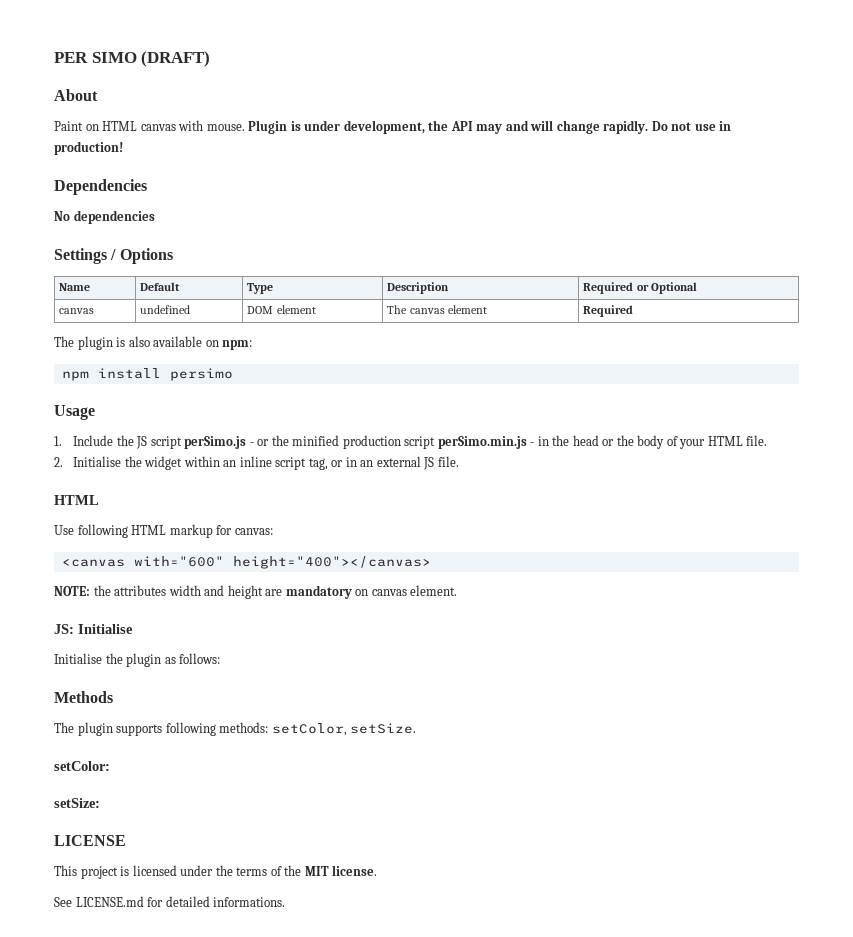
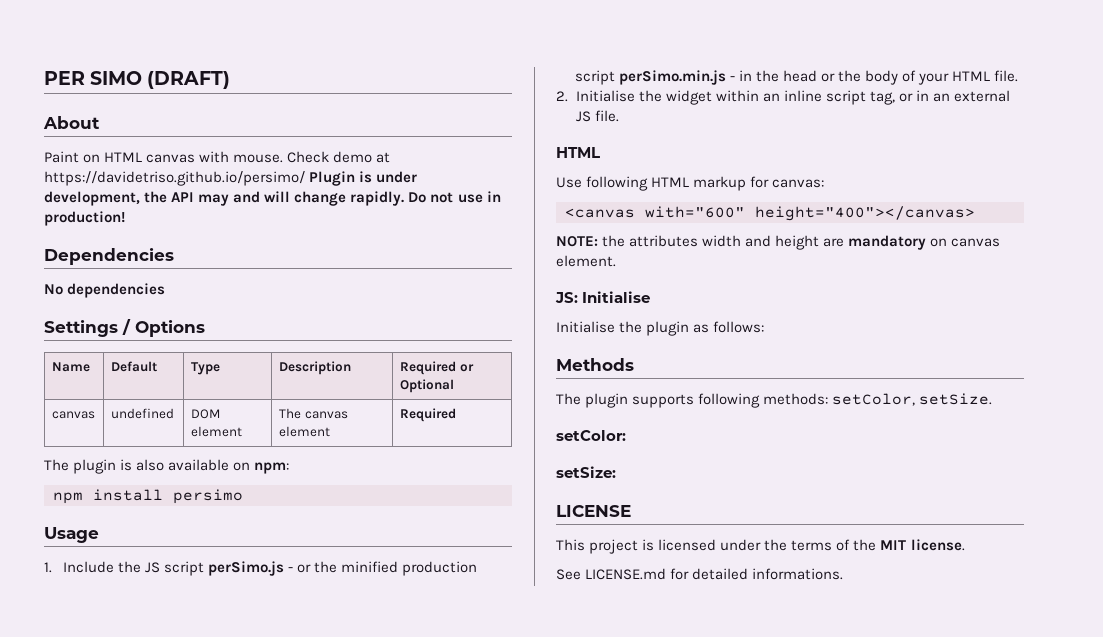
(245, 127) none -> [287,151,391,163] [44,171,305,186] Check demo at https://davidetriso.github.io/persimo/

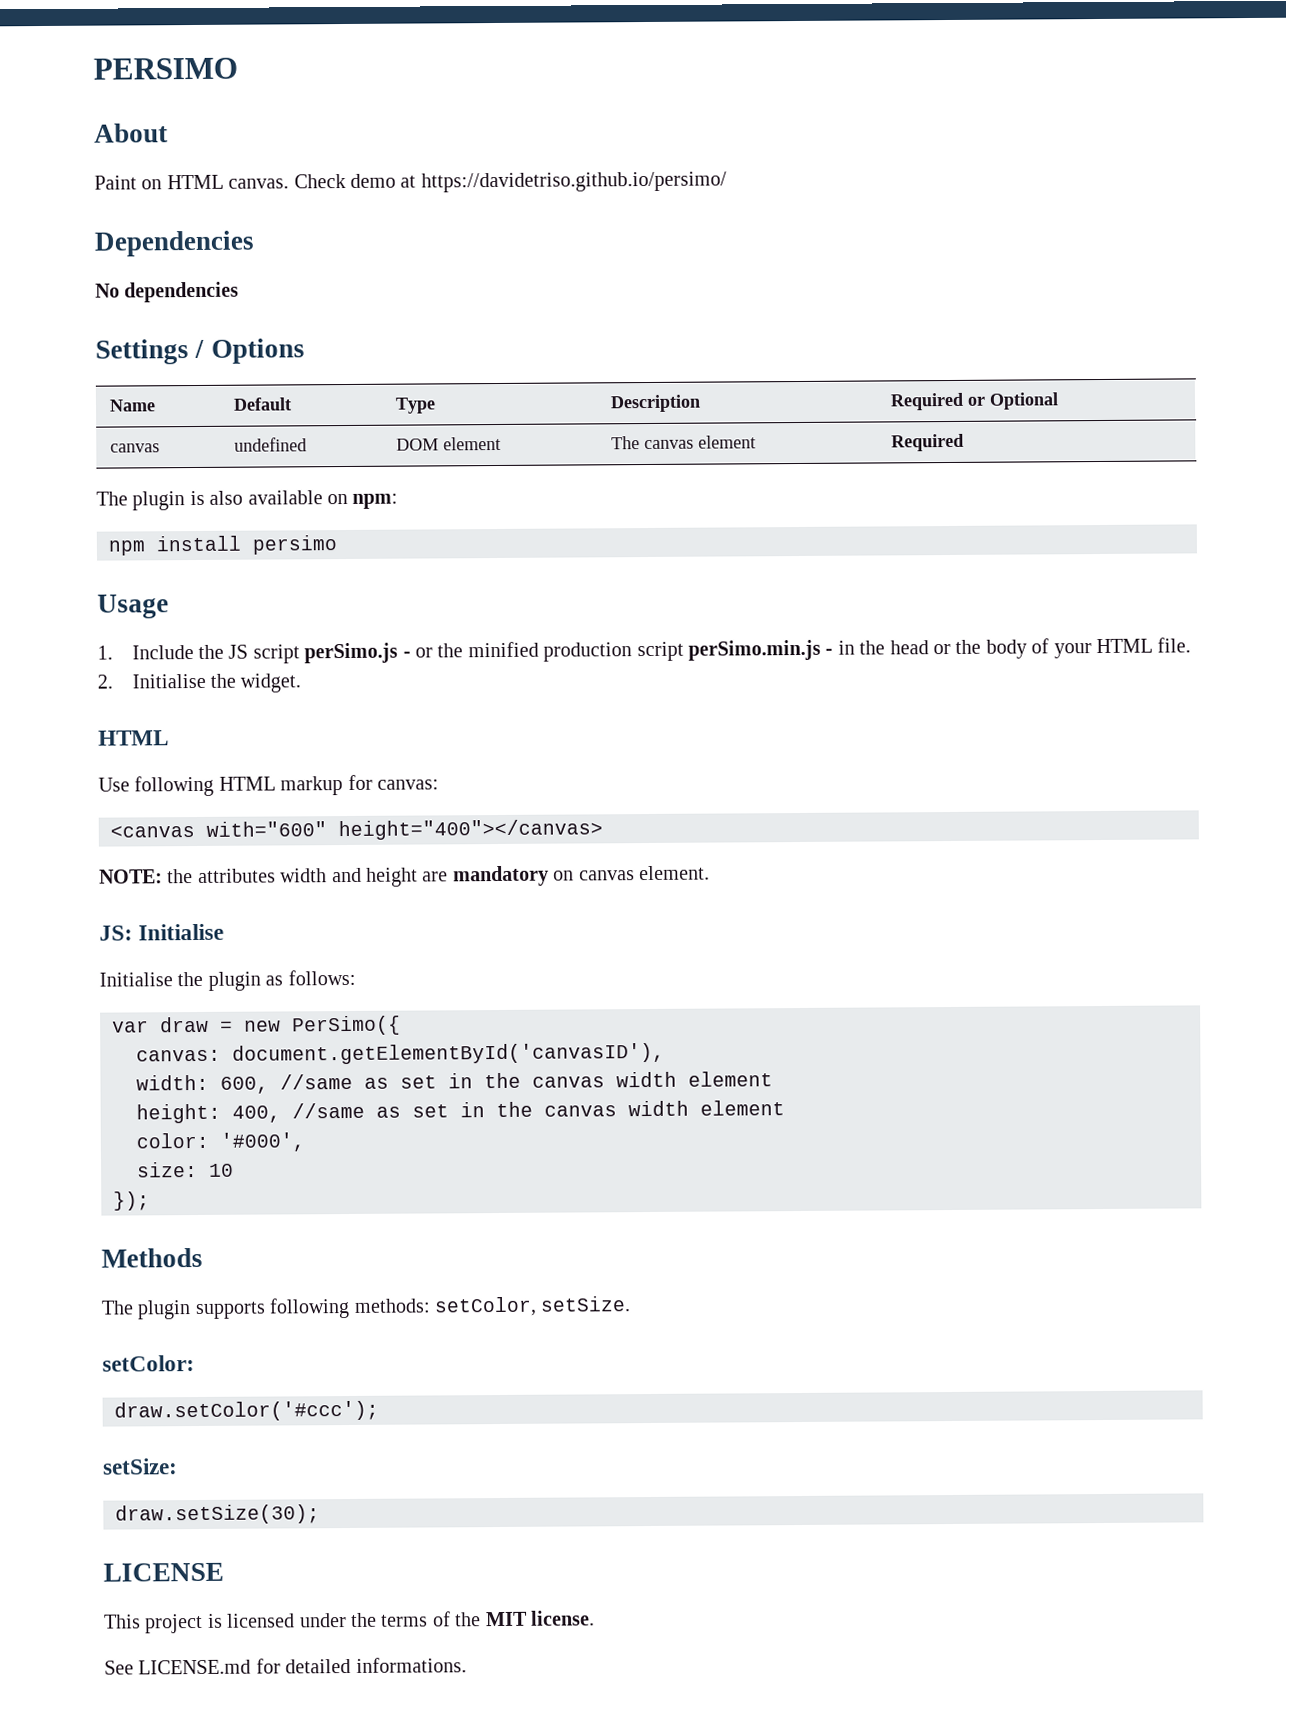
[44,71,231,89] PER SIMO (DRAFT) -> [93,57,238,80] PERSIMO
[146,151,284,163] canvas with mouse. -> [228,178,290,189] canvas.
[309,171,418,186] [44,191,501,206] [44,211,125,226] Plugin is under development, the API may and will change rapidly. Do not use in production! -> (727, 182) none
[665,90,1011,105] [575,110,619,122] widget within an inline script tag, or in an external JS file. -> [240,673,302,693] widget.
(765, 327) none -> [112,1015,401,1036] [136,1042,665,1065] [136,1071,773,1094] [136,1100,785,1124] [136,1132,305,1152] [137,1162,234,1178] [113,1191,150,1211] // var draw = new PerSimo({ // canvas: document.getElementById('canvasID'), // width: 600, //same as set in the canvas width element // height: 400, //same as set in the canvas width element // color: '#000', // size: 10 // });
(626, 435) none -> [114,1400,379,1422] // draw.setColor('#ccc');
(616, 472) none -> [115,1504,320,1525] // draw.setSize(30);

